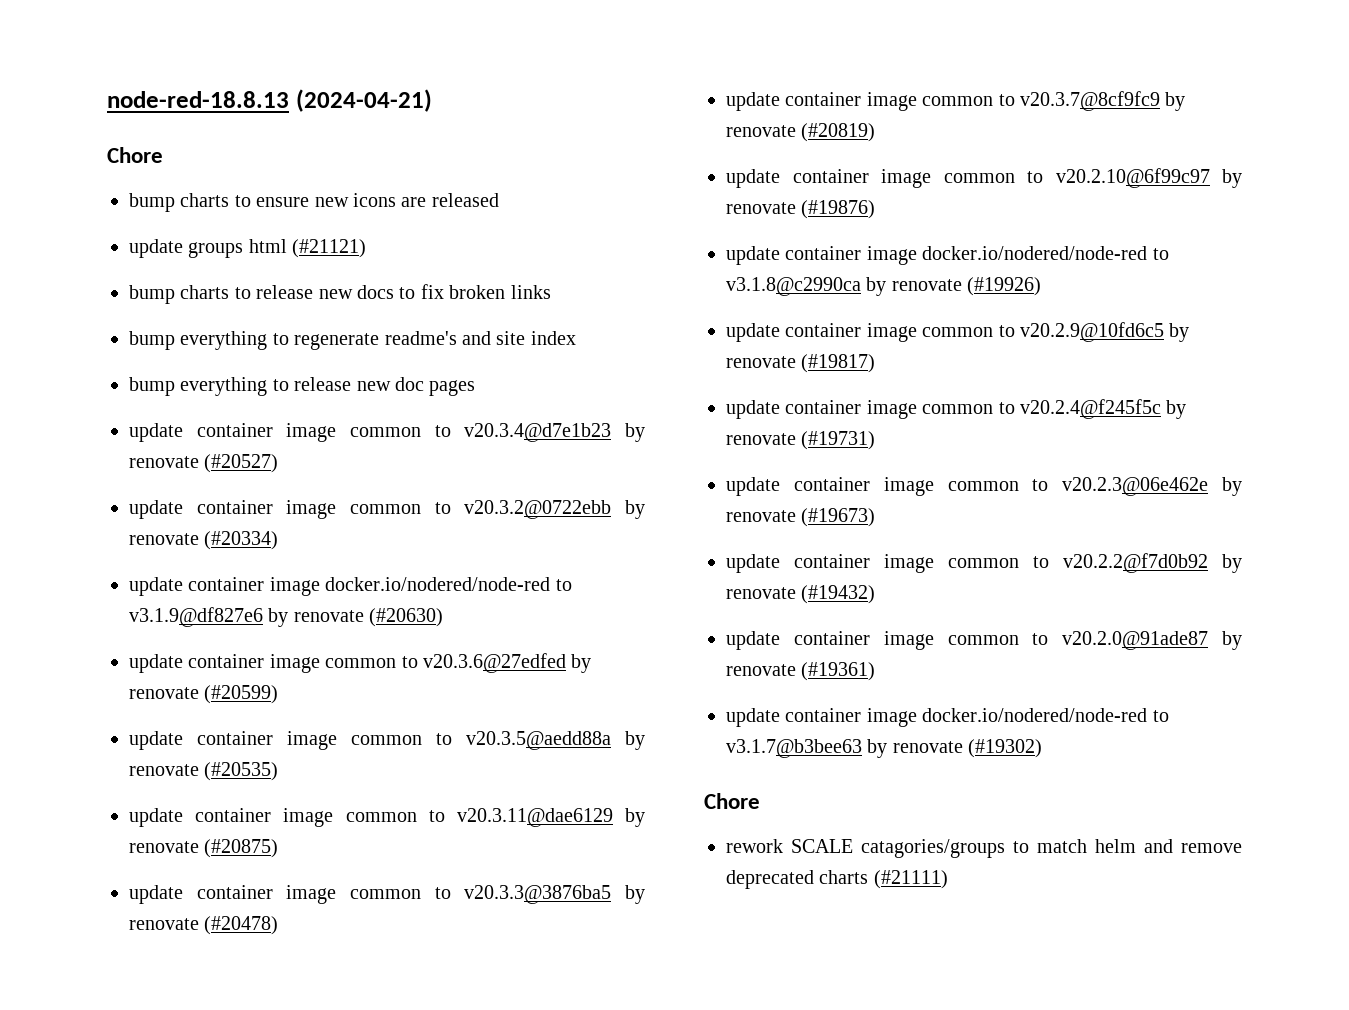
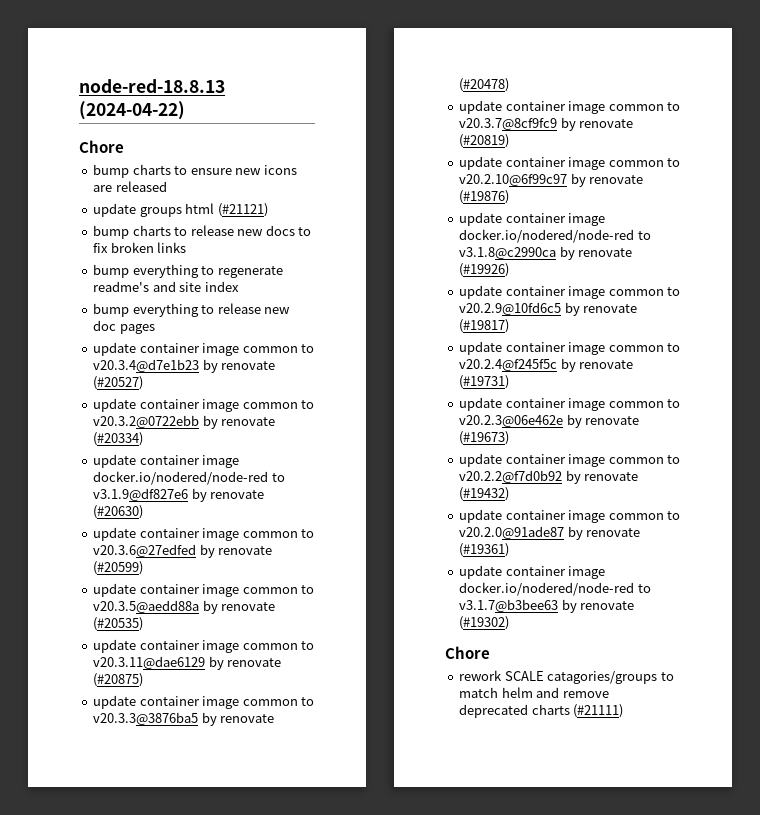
[295,89,432,112] (2024-04-21) -> [79,101,185,120] (2024-04-22)

